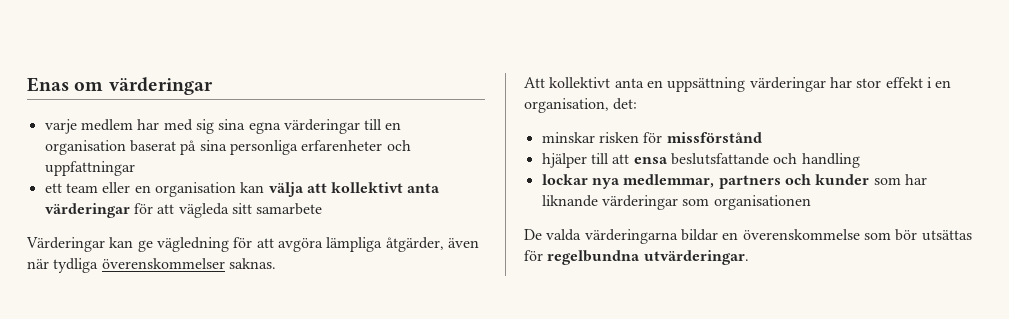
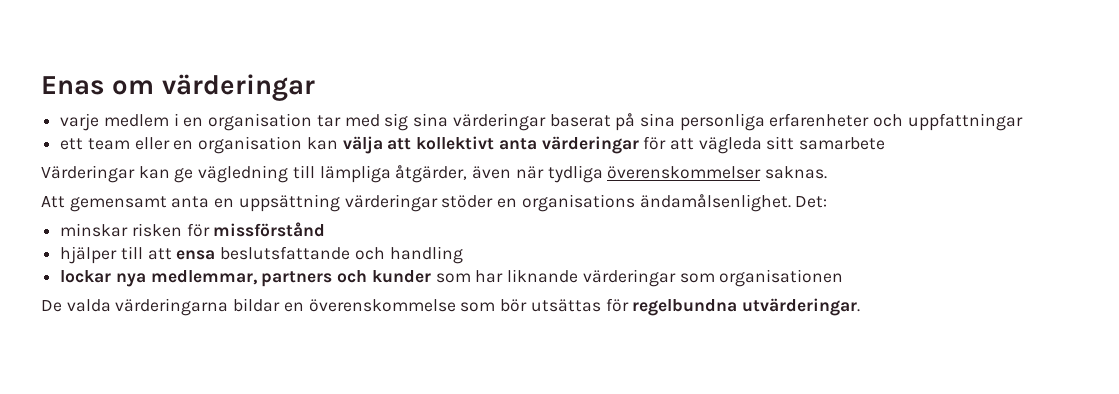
[137,119,402,134] [44,140,126,155] har med sig sina egna värderingar till en organisation -> [173,113,546,131] i en organisation tar med sig sina värderingar
[233,237,323,252] för att avgöra -> [292,165,315,179] till
[549,77,611,88] kollektivt -> [69,196,167,212] gemensamt
[829,77,952,88] [524,98,638,113] har stor effekt i en organisation, det: -> [441,194,828,212] stöder en organisations ändamålsenlighet. Det:

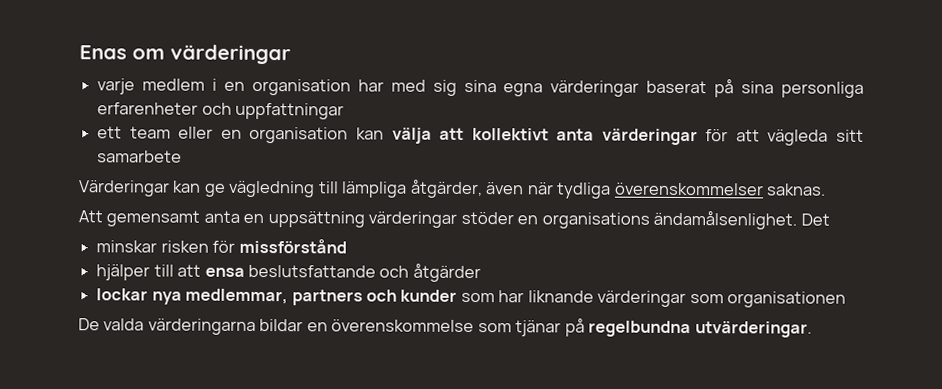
[316,115,341,127] tar -> [357,79,384,92] har
(449, 120) none -> [503,83,544,97] egna
[795,196,828,208] Det: -> [800,213,830,226] Det
[389,246,463,264] handling -> [412,263,481,283] åtgärder
[500,298,629,312] bör utsättas för -> [515,318,585,337] tjänar på

